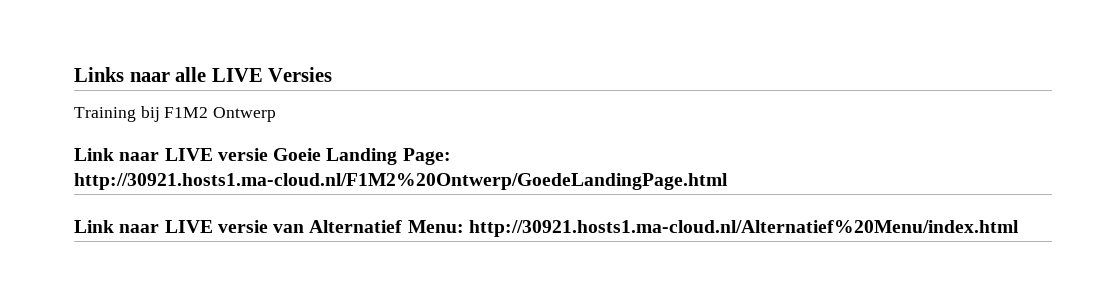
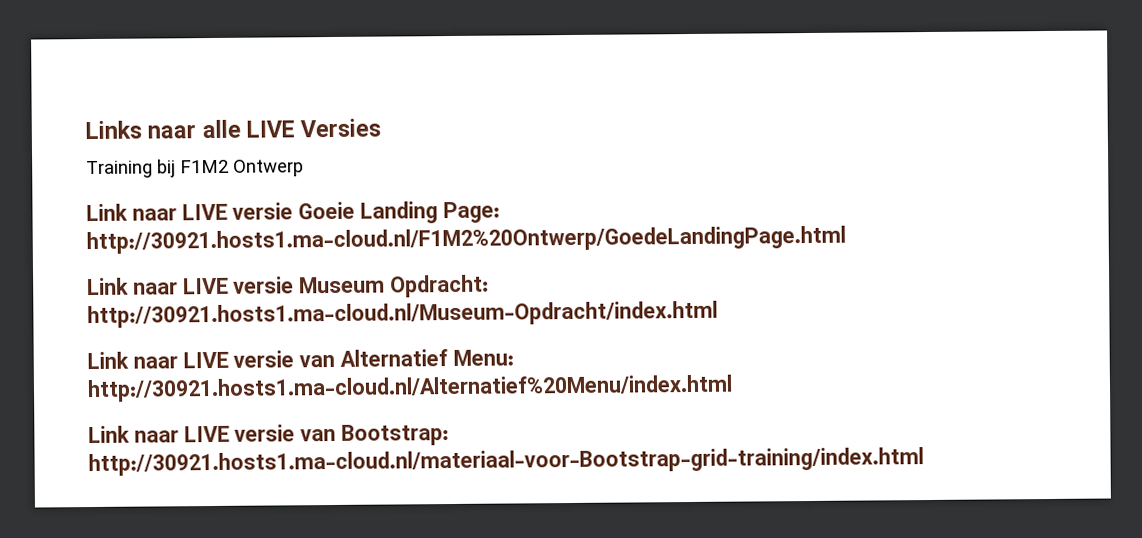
(728, 181) none -> [87,274,490,298] [87,300,718,329] // Link naar LIVE versie Museum Opdracht: http://30921.hosts1.ma-cloud.nl/Museum-Opdracht/index.html
(1019, 228) none -> [88,424,450,446] [88,447,924,477] // Link naar LIVE versie van Bootstrap: http://30921.hosts1.ma-cloud.nl/materiaal-voor-Bootstrap-grid-training/index.html

